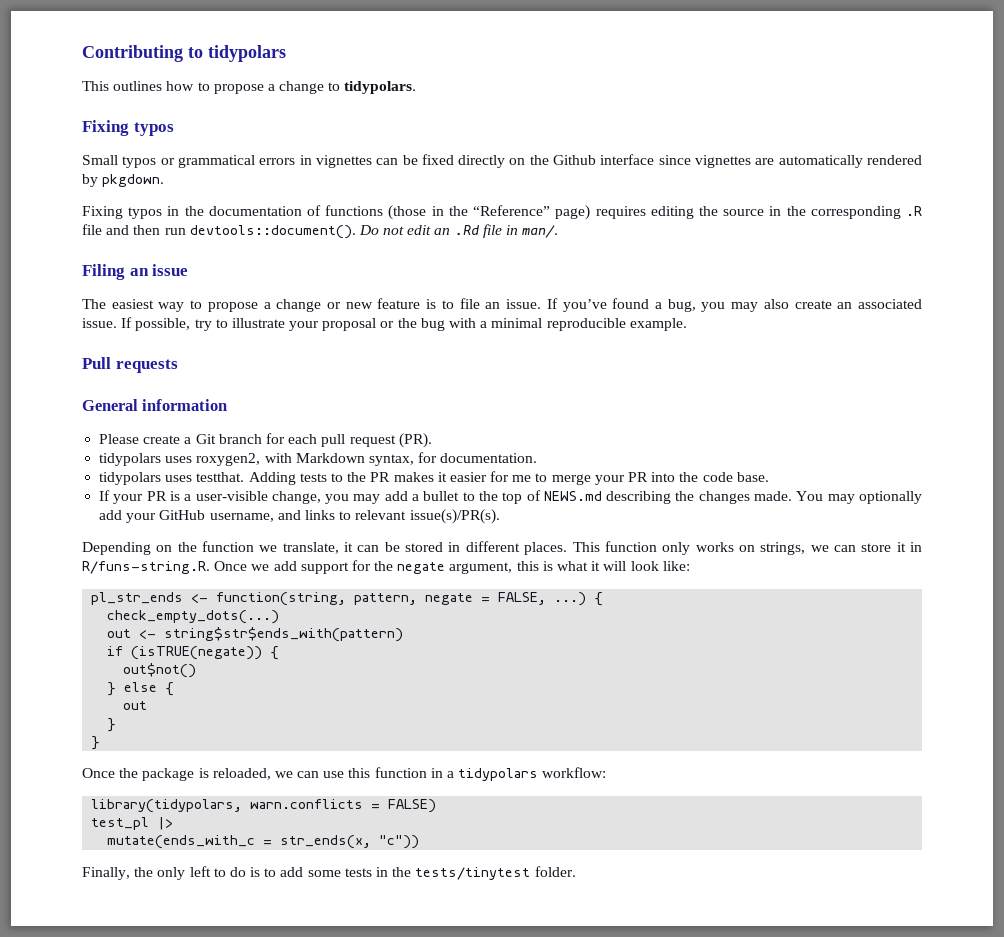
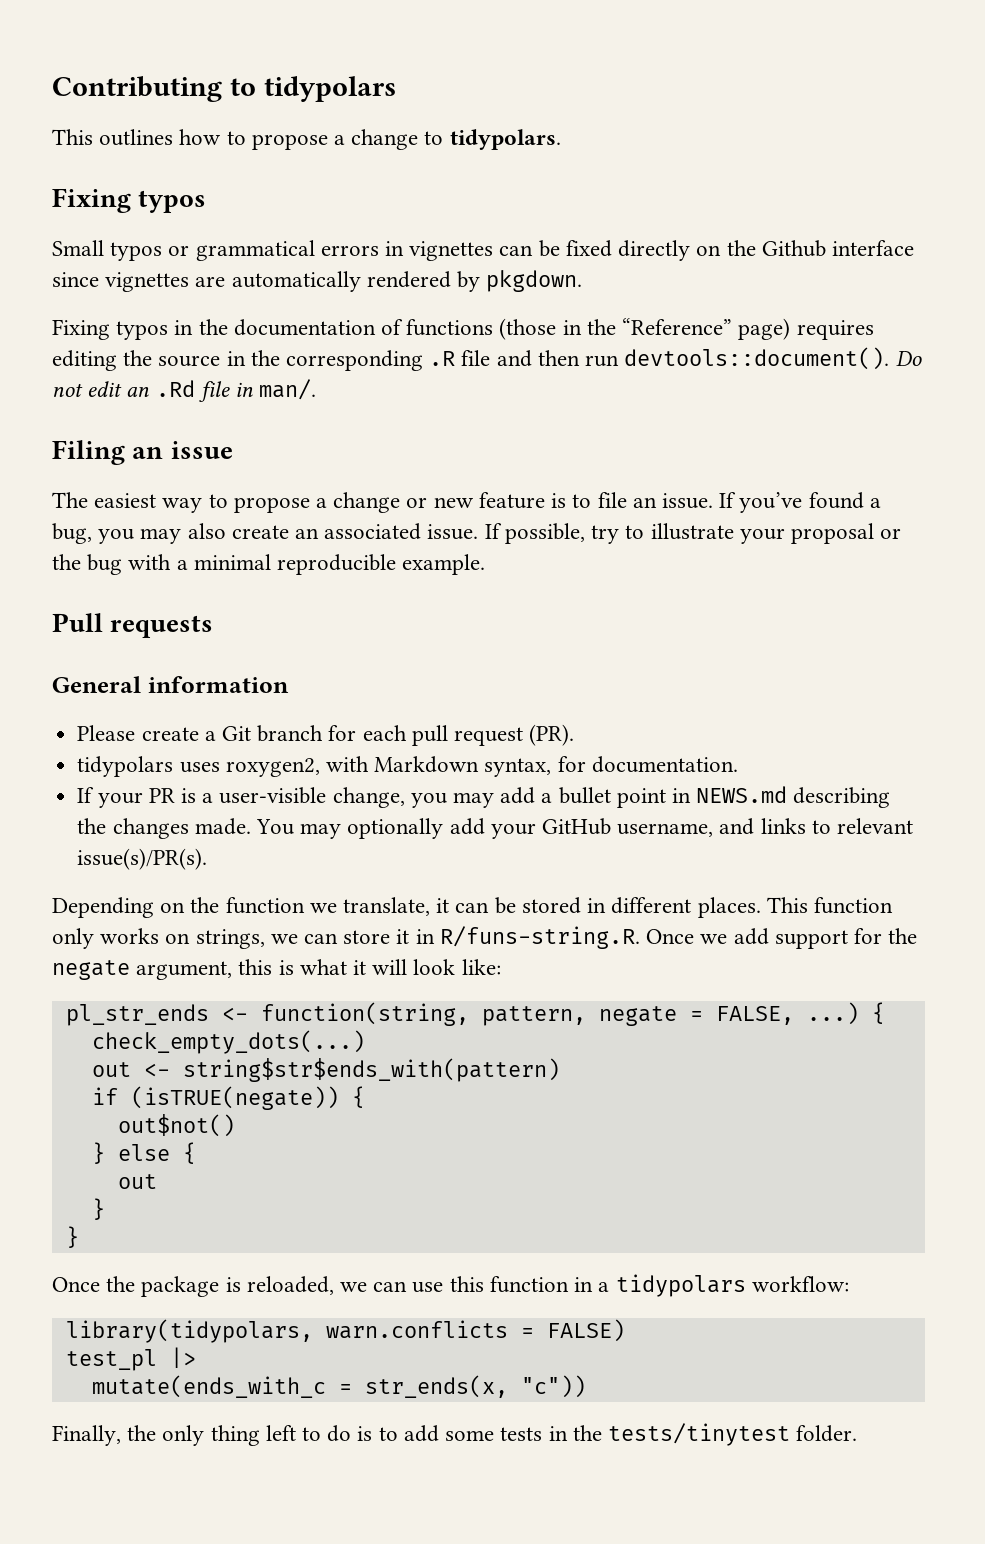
[99,471,769,485] // tidypolars uses testthat. Adding tests to the PR makes it easier for me to merge your PR into the code base. -> (738, 764) none
[462,490,541,504] to the top of -> [616,788,692,808] point in
(186, 873) none -> [210,1425,260,1446] thing

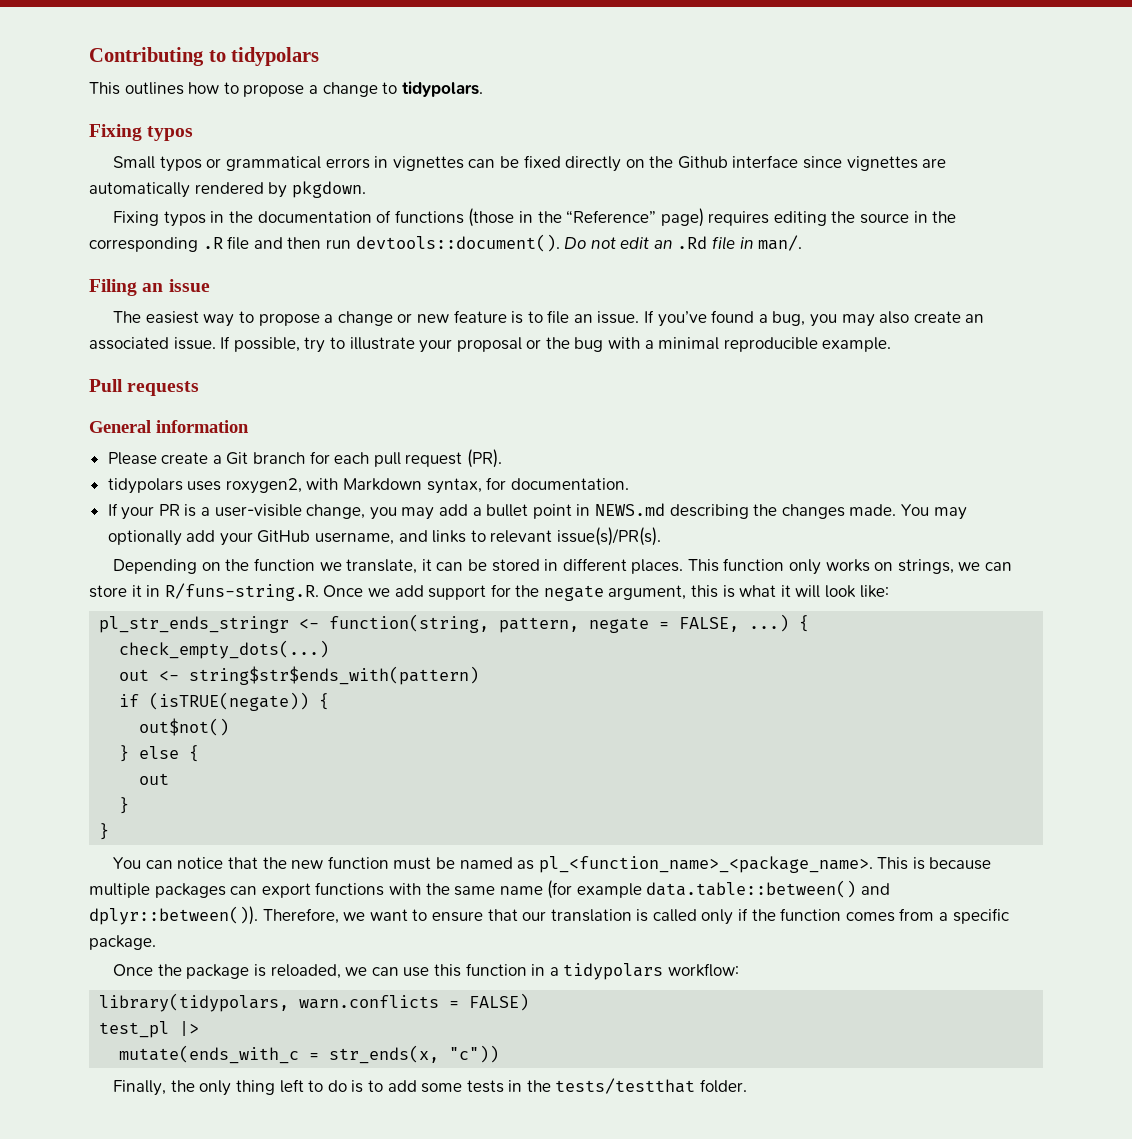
[65,1004,209,1026] pl_str_ends -> [99,616,290,633] pl_str_ends_stringr
(79, 1237) none -> [113,856,992,873] [89,880,891,899] [89,906,1009,925] [89,935,156,950] // You can notice that the new function must be named as pl_<function_name>_<package_name>. This is because multiple packages can export functions with the same name (for example data.table::between() and dplyr::between()). Therefore, we want to ensure that our translation is called only if the function comes from a specific package.
[607,1423,790,1446] tests/tinytest -> [555,1078,696,1094] tests/testthat

